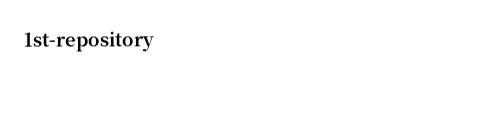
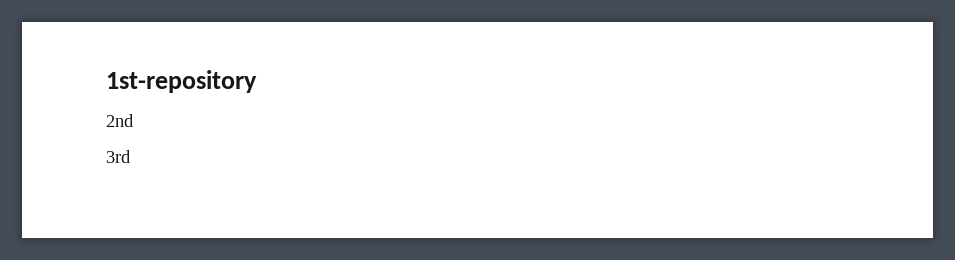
(154, 41) none -> [106,114,134,127] [106,150,131,163] // 2nd // 3rd

